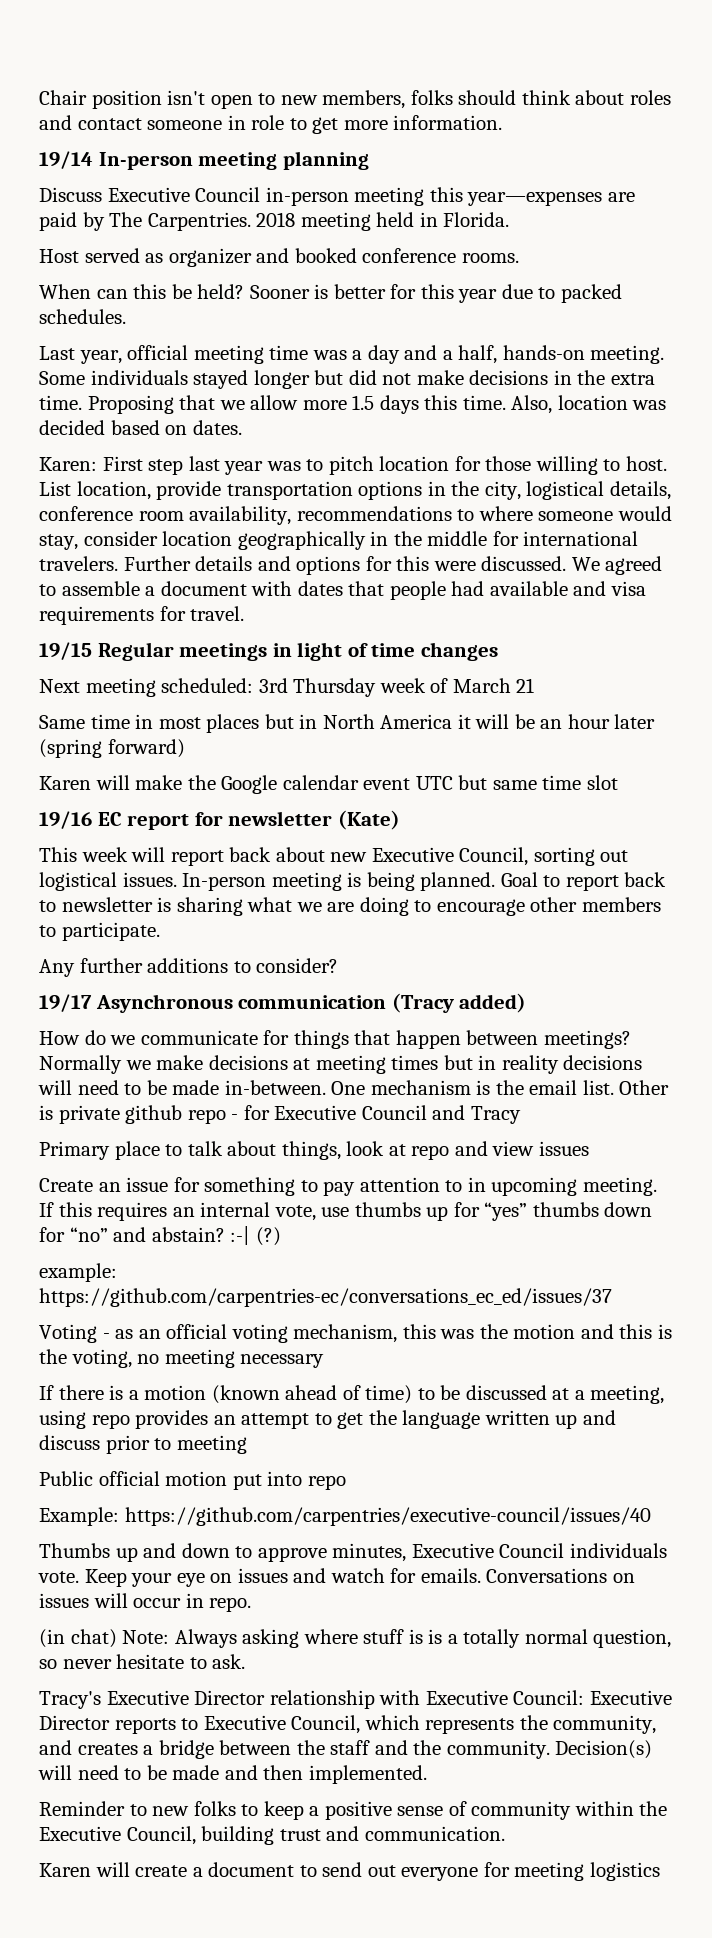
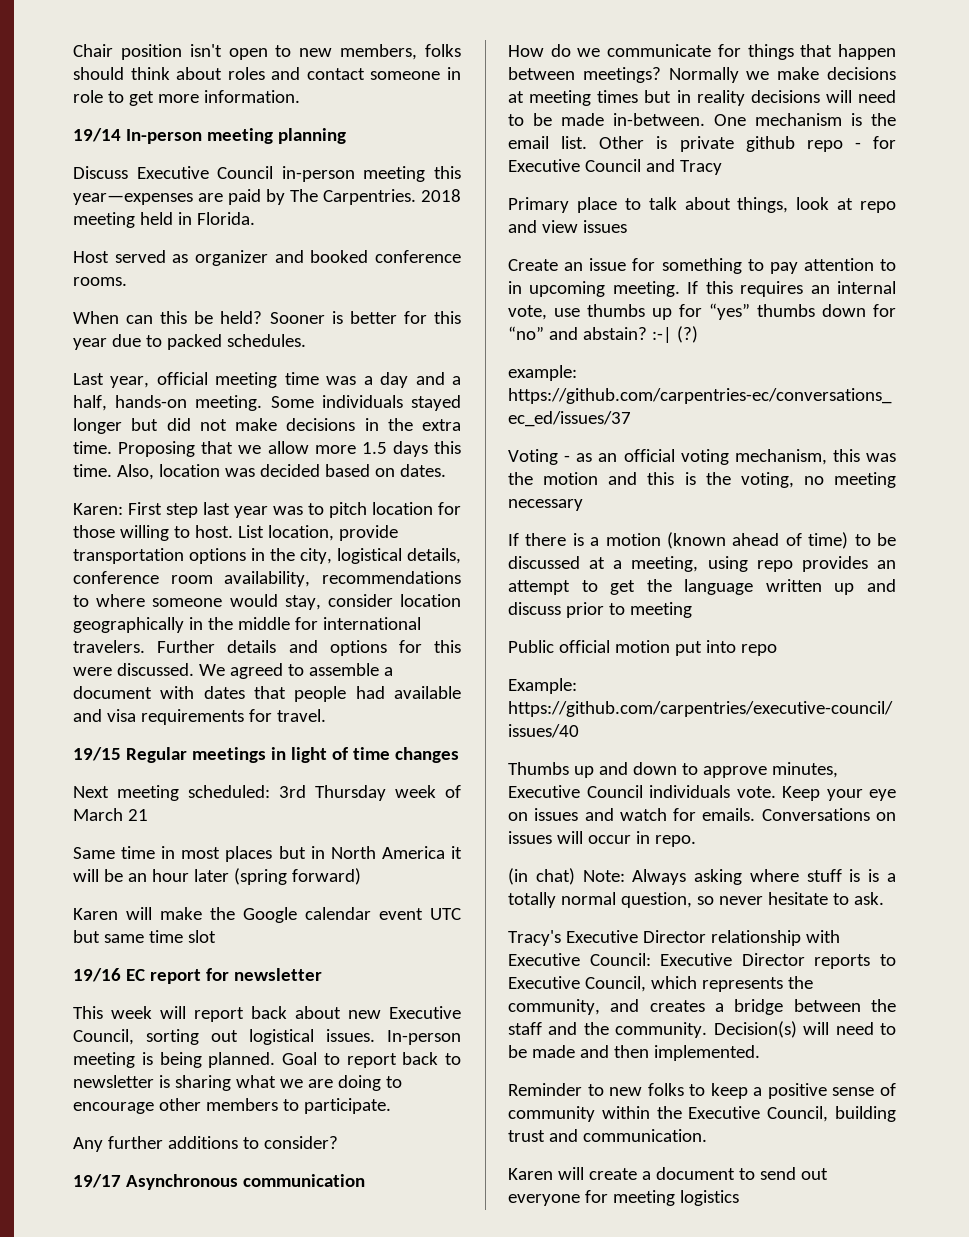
[337,810,400,830] (Kate) -> (322, 974) none
[391,993,527,1013] (Tracy added) -> (365, 1180) none

